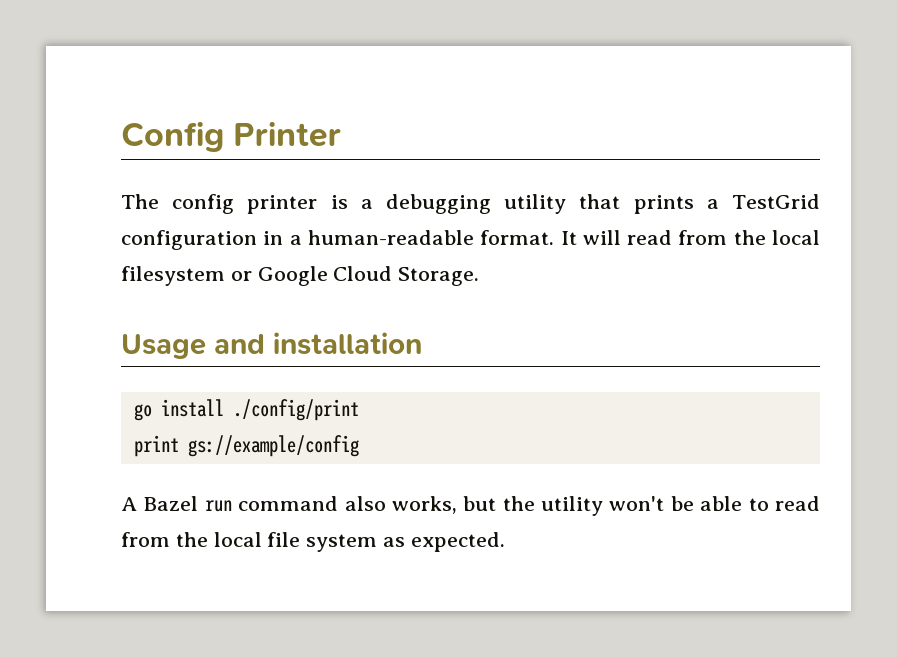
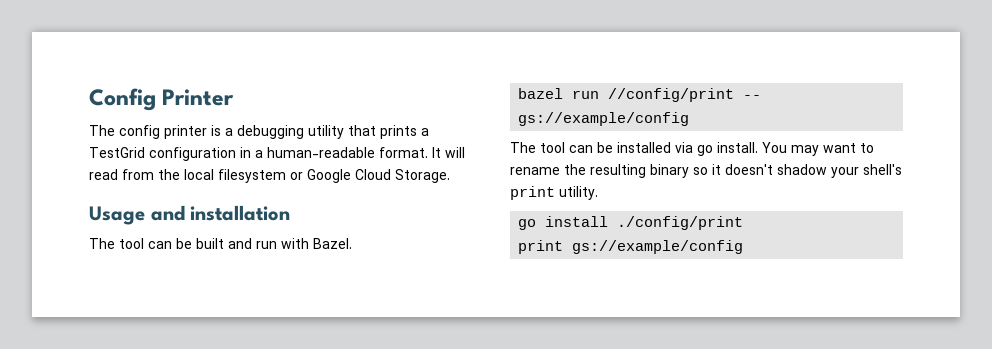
(422, 343) none -> [89,238,352,249] [518,88,762,102] [518,112,690,126] [510,142,874,156] [510,164,902,178] [510,186,598,200] // The tool can be built and run with Bazel. // bazel run //config/print -- gs://example/config // The tool can be installed via go install. You may want to rename the resulting binary so it doesn't shadow your shell's print utility.
[121,496,820,516] [121,532,505,552] // A Bazel run command also works, but the utility won't be able to read from the local file system as expected. -> (744, 247) none

